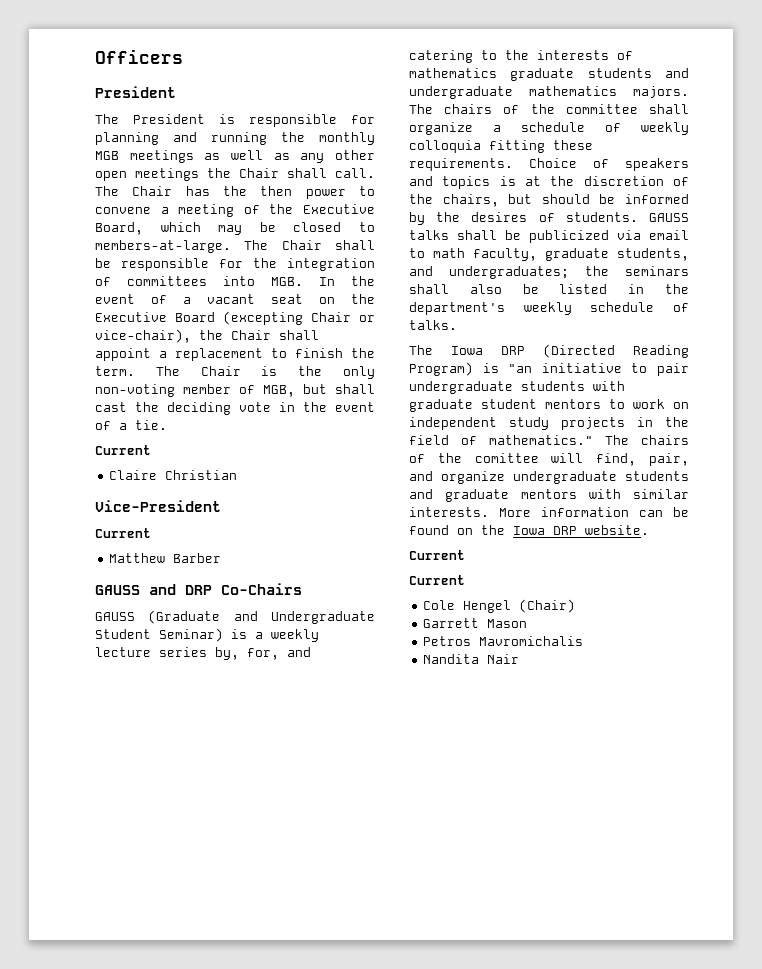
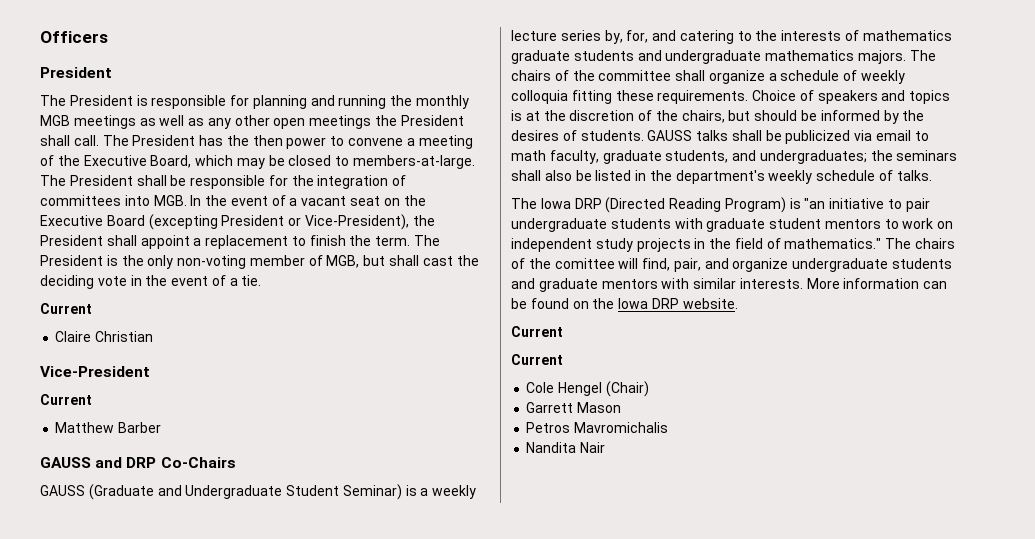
[239,168,279,178] Chair -> [400,115,464,126] President
[132,186,173,196] Chair -> [132,135,196,146] President
[281,240,322,250] Chair -> [69,175,133,186] President
[311,312,375,322] [95,329,271,343] Chair or vice-chair), the Chair -> [221,214,435,230] [40,235,103,246] President or Vice-President), the President
[200,366,241,376] Chair -> [40,255,103,266] President

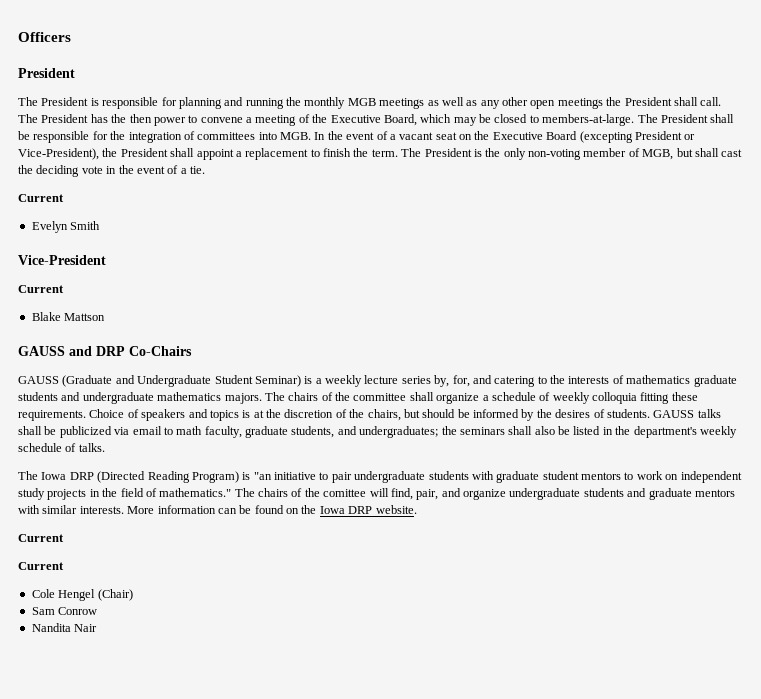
[55,331,154,342] Claire Christian -> [31,221,101,233] Evelyn Smith
[55,422,162,433] Matthew Barber -> [31,312,106,321] Blake Mattson
[526,402,622,413] [526,422,669,433] Garrett Mason // Petros Mavromichalis -> [31,607,98,615] Sam Conrow

